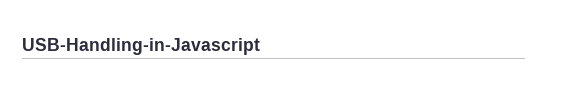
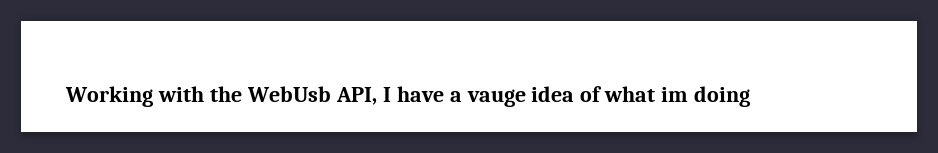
[22,38,260,55] USB-Handling-in-Javascript -> [65,86,751,107] Working with the WebUsb API, I have a vauge idea of what im doing

